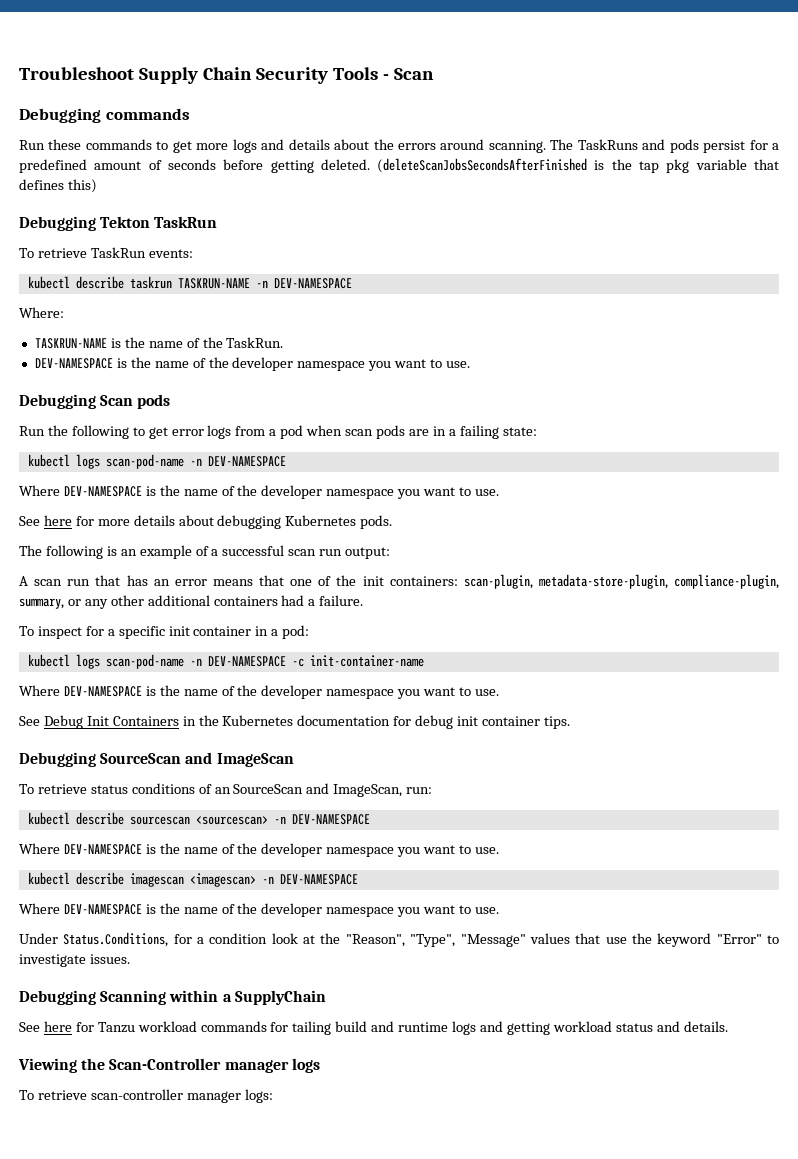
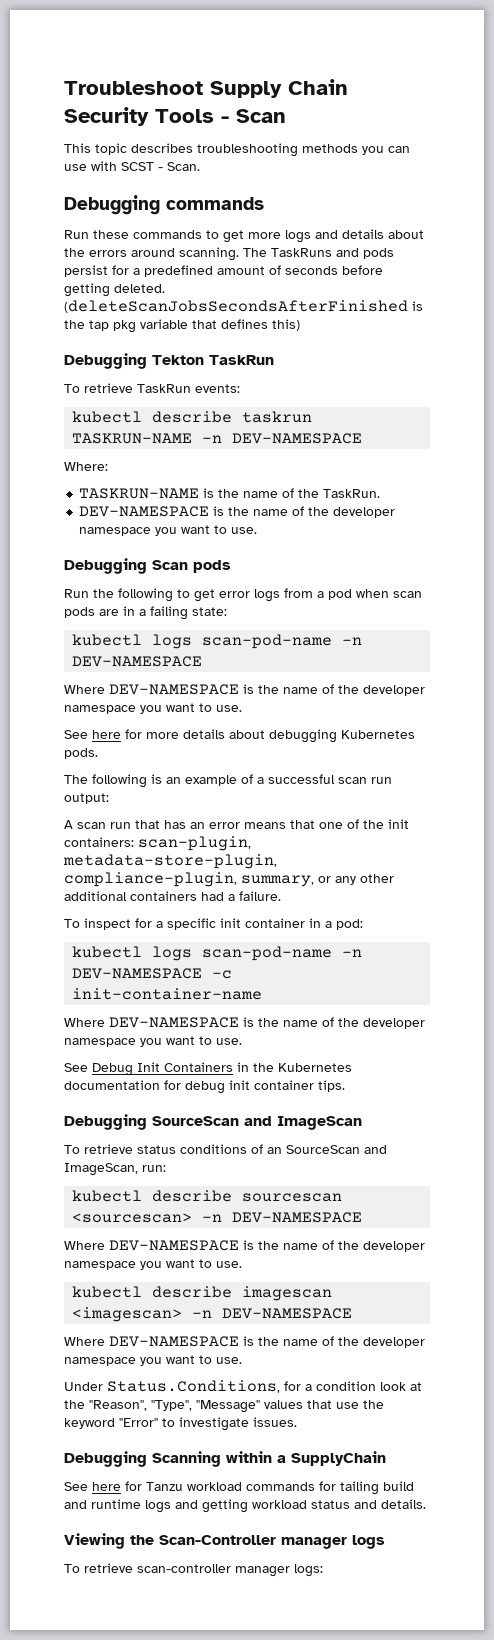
(434, 74) none -> [64,143,410,157] [64,161,200,171] // This topic describes troubleshooting methods you can use with SCST - Scan.

